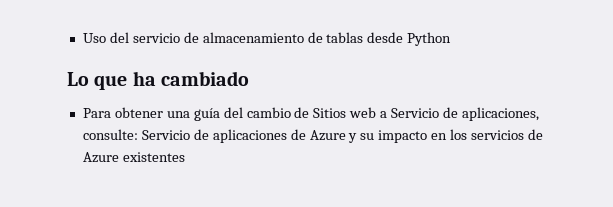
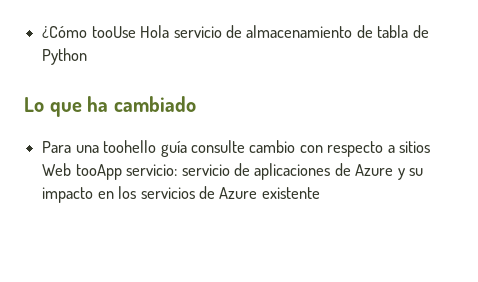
[82,32,129,43] Uso del -> [42,25,170,38] ¿Cómo tooUse Hola
[326,32,404,43] tablas desde -> [377,25,429,38] tabla de
[114,107,539,121] [82,129,190,140] obtener una guía del cambio de Sitios web a Servicio de aplicaciones, consulte: Servicio -> [75,140,431,157] [42,163,230,180] una toohello guía consulte cambio con respecto a sitios Web tooApp servicio: servicio
[122,152,185,162] existentes -> [261,187,320,199] existente

